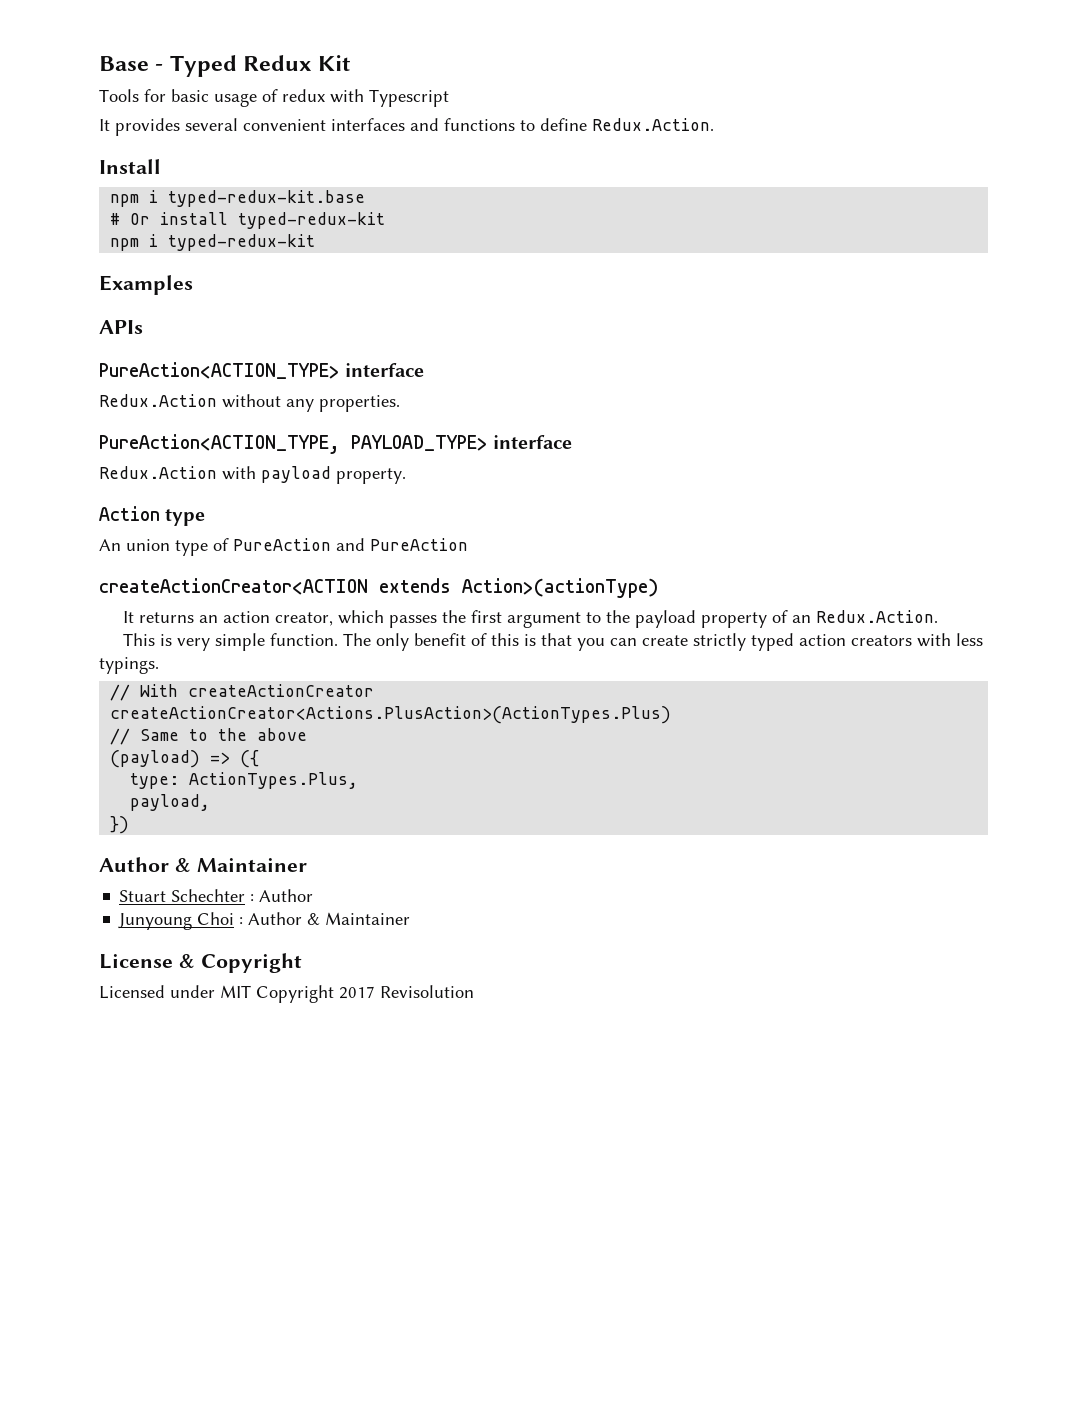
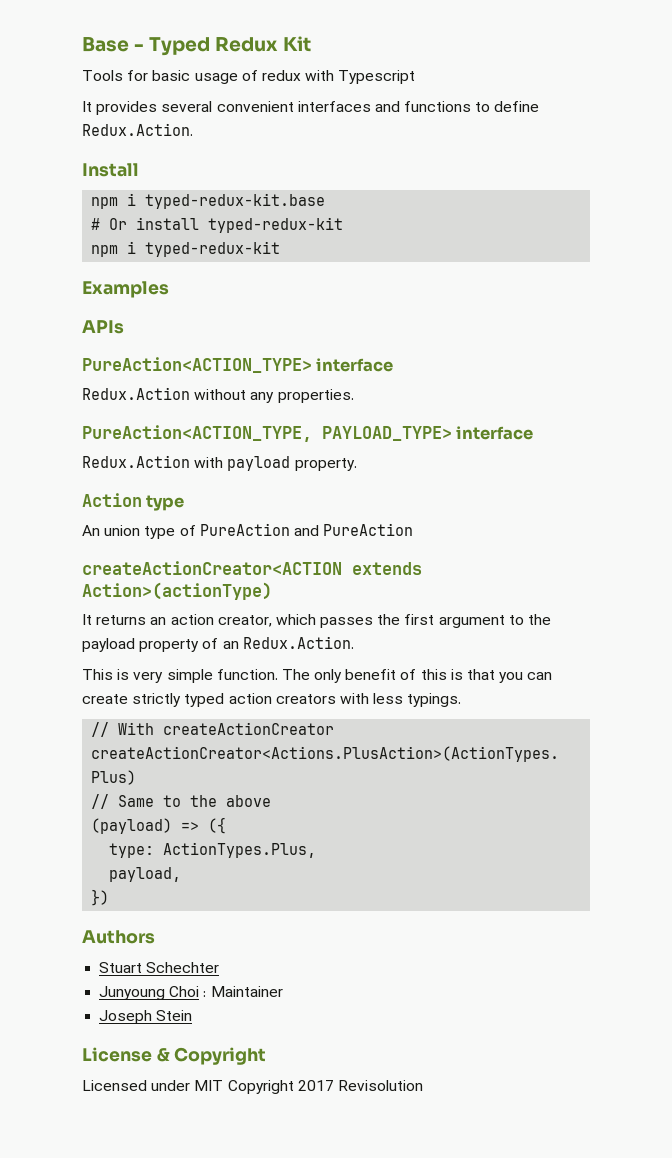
[99,857,307,872] Author & Maintainer -> [82,930,155,944] Authors
[250,889,314,902] : Author -> (220, 967) none
[248,912,411,925] Author & Maintainer -> [210,986,283,997] [99,1010,193,1024] Maintainer // Joseph Stein

